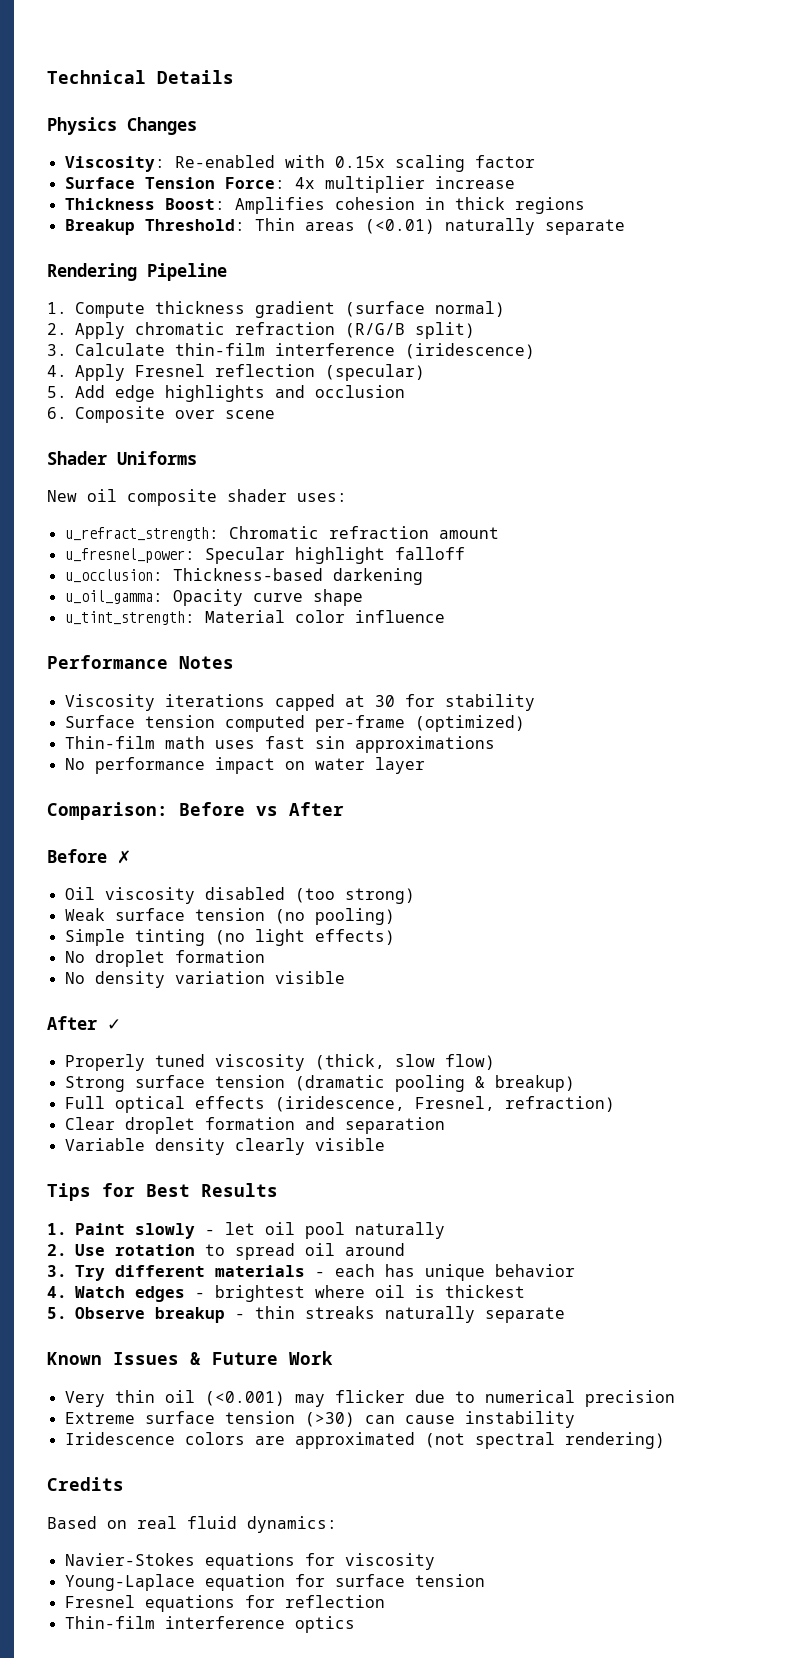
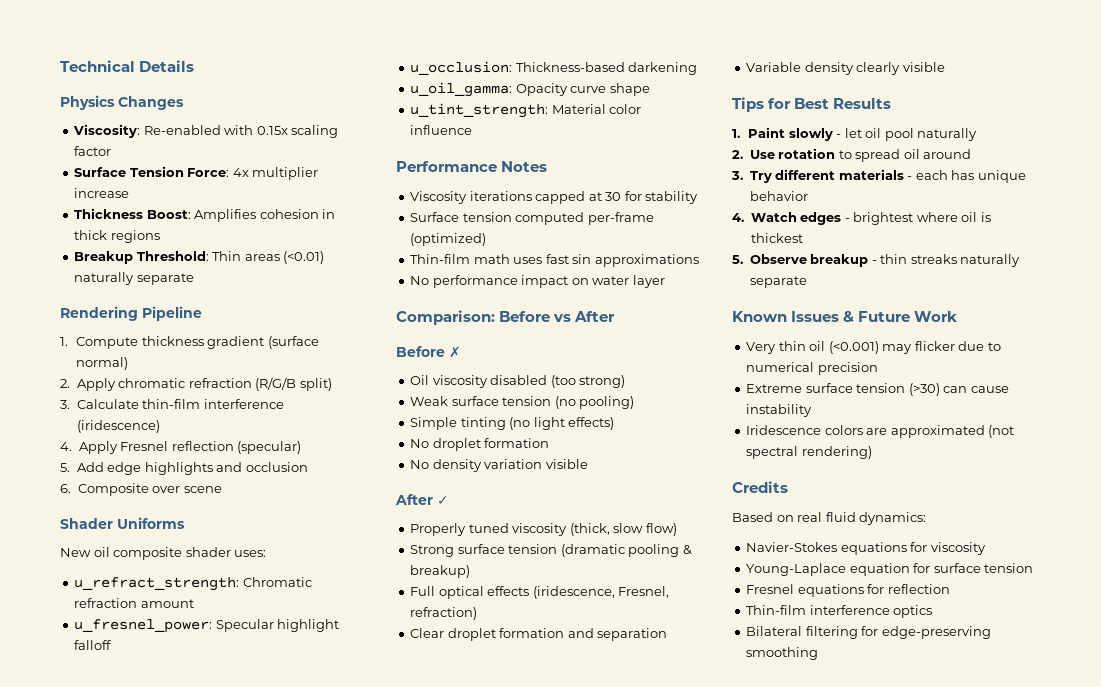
(355, 1624) none -> [746,626,991,639] [746,647,819,660] // Bilateral filtering for edge-preserving smoothing

